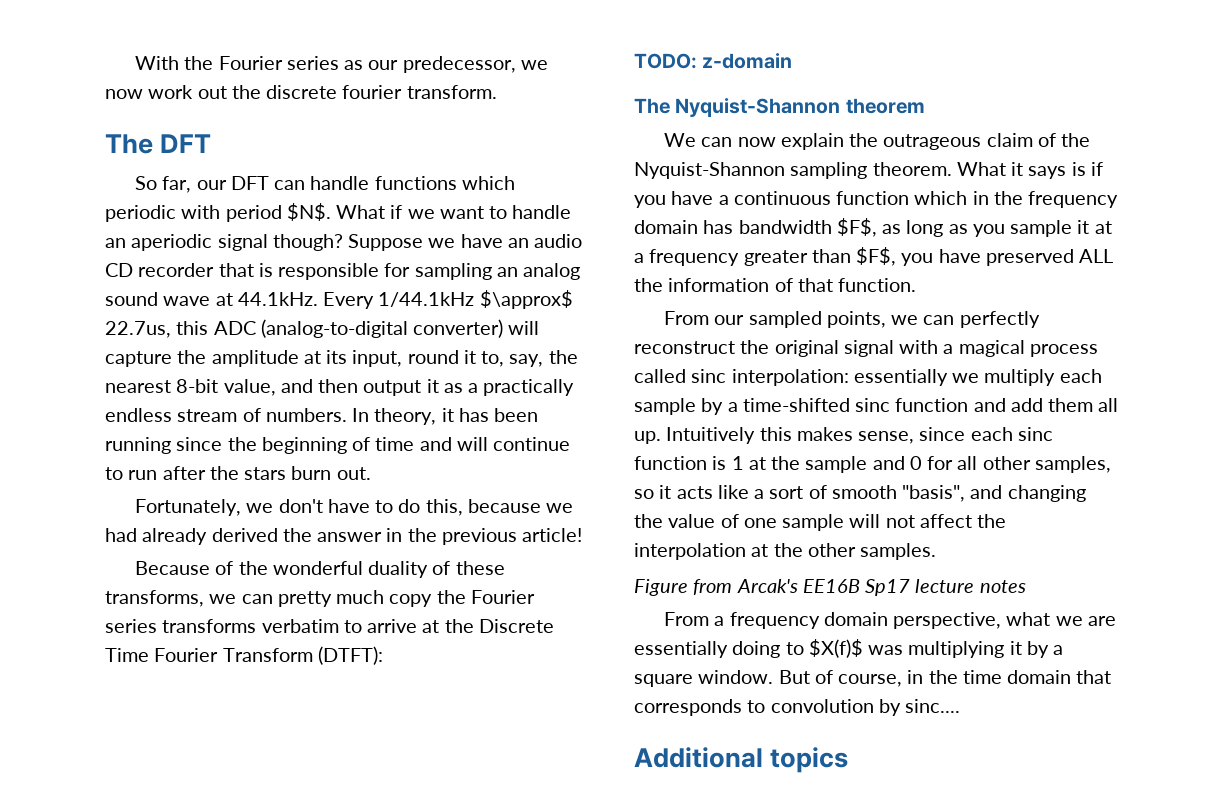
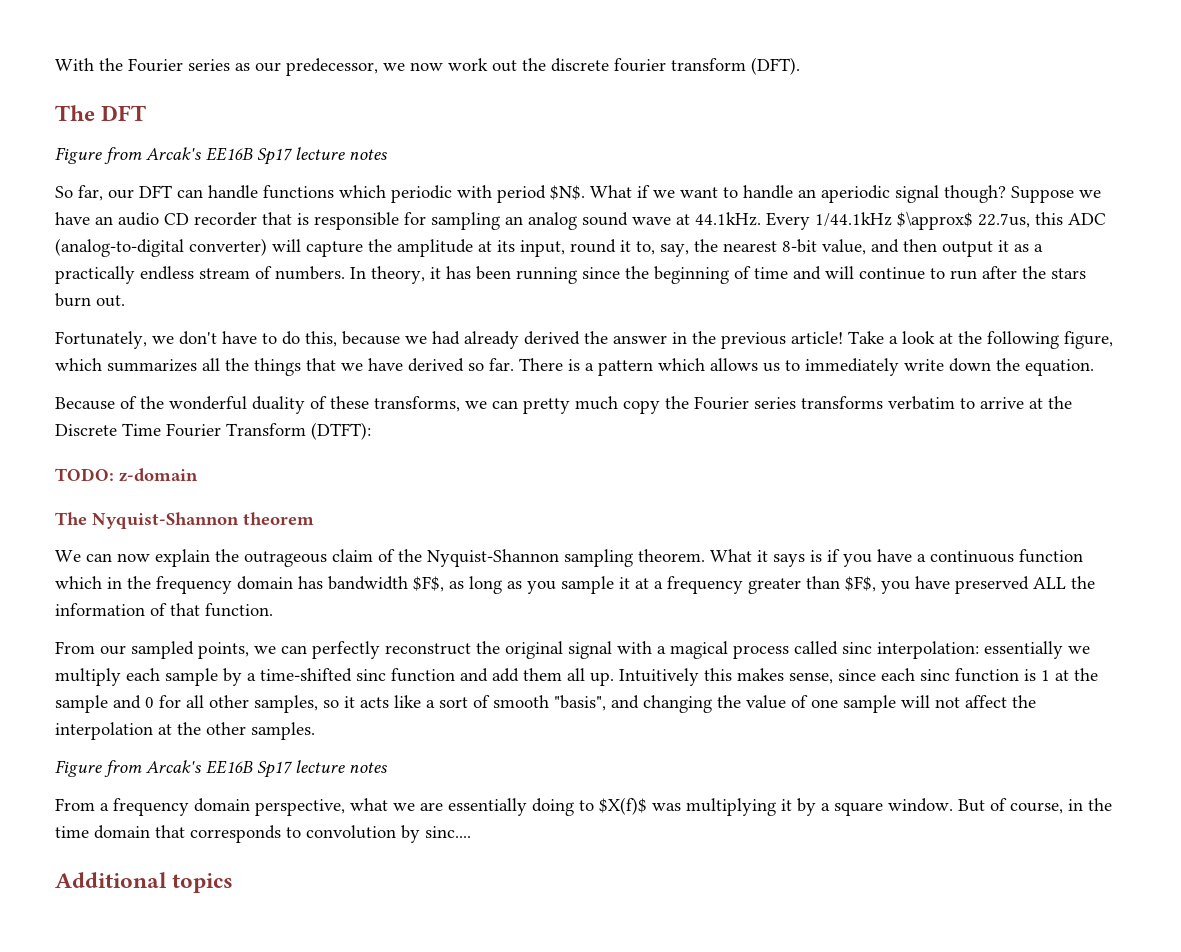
[406,85,497,99] transform. -> [671,57,800,75] transform (DFT).
(212, 143) none -> [55,147,387,165] // Figure from Arcak's EE16B Sp17 lecture notes
(583, 535) none -> [848,331,1113,349] [55,358,1094,376] Take a look at the following figure, which summarizes all the things that we have derived so far. There is a pattern which allows us to immediately write down the equation.

